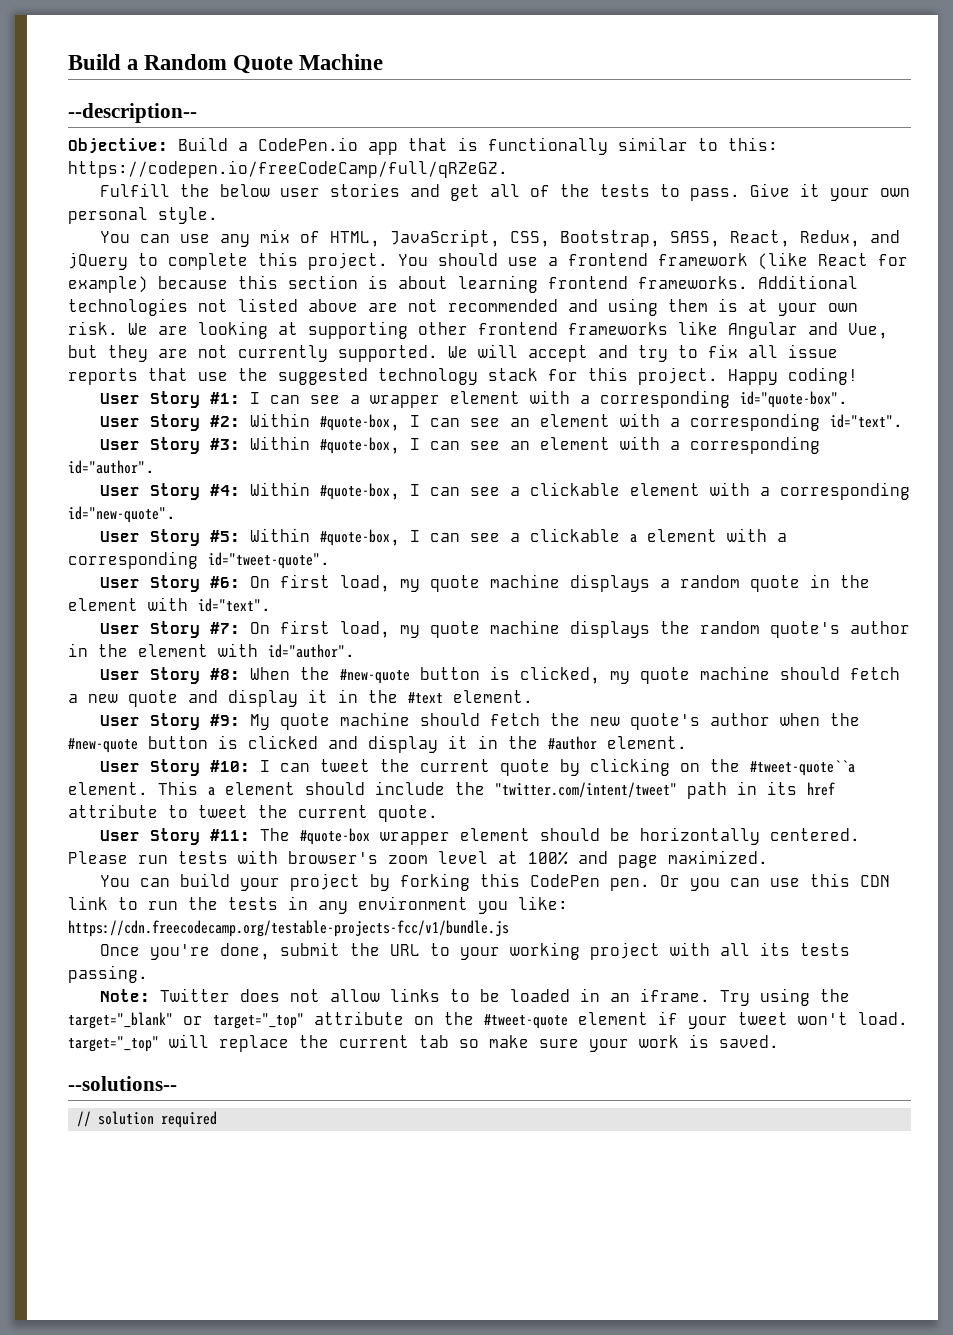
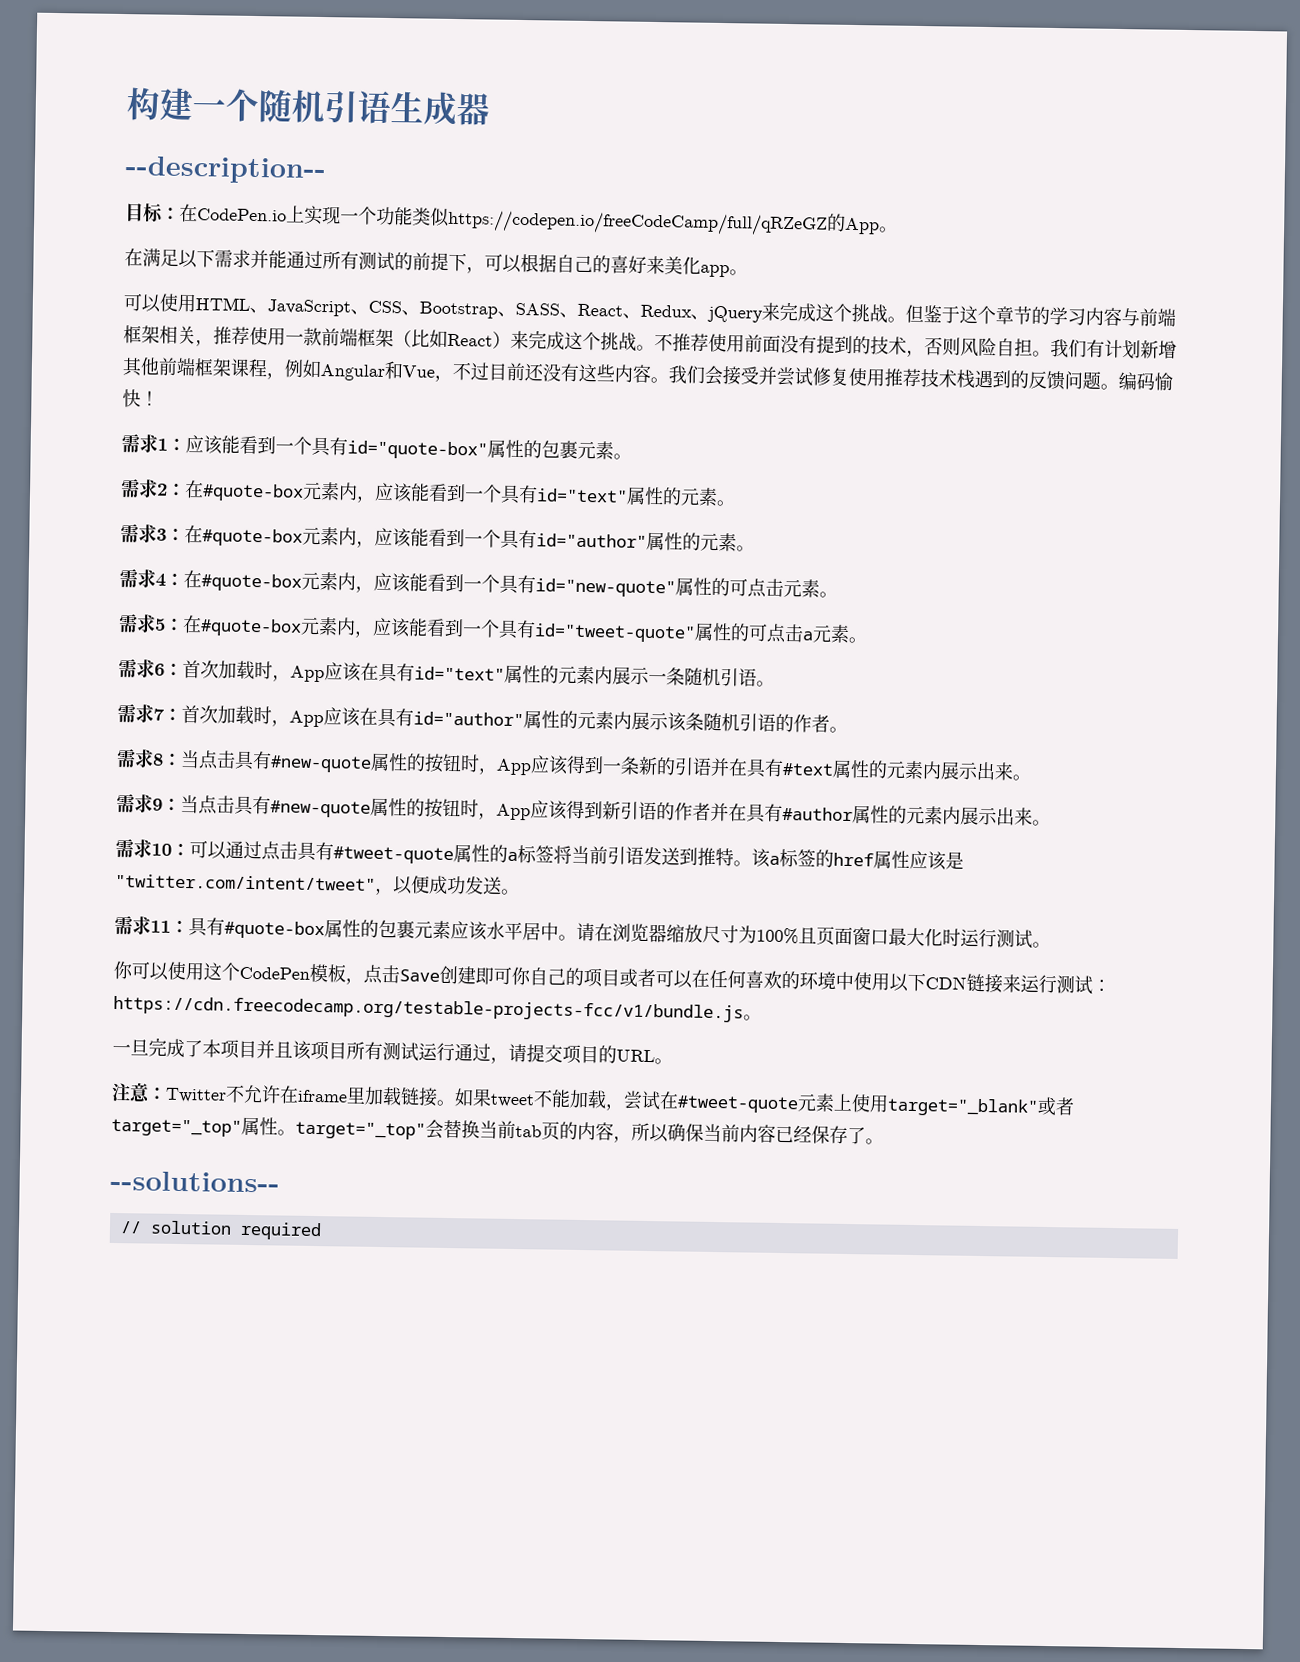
[68,54,384,74] [68,103,197,123] [68,137,778,155] [68,160,508,178] [100,183,911,201] [68,207,218,224] [100,229,901,247] [68,252,908,270] [68,275,858,293] [68,298,858,316] [68,321,888,339] [68,344,838,362] [68,367,858,385] [100,390,849,408] [100,413,904,431] [100,436,821,454] [68,460,155,474] [100,482,911,500] [68,506,176,523] [100,528,788,546] [68,551,330,569] [100,574,871,592] [68,597,271,612] [100,620,911,638] [68,643,355,658] [100,666,901,684] [68,689,533,707] [100,712,861,730] [68,735,687,753] [100,758,856,776] [68,781,835,799] [68,804,438,822] [100,827,861,845] [68,850,768,868] [100,873,891,891] [68,896,568,914] [68,920,509,937] [100,942,851,960] [68,965,148,983] [100,988,851,1006] [68,1011,908,1029] [68,1034,779,1052] Build a Random Quote Machine // --description-- // Objective: Build a CodePen.io app that is functionally similar to this: https://codepen.io/freeCodeCamp/full/qRZeGZ. // Fulfill the below user stories and get all of the tests to pass. Give it your own personal style. // You can use any mix of HTML, JavaScript, CSS, Bootstrap, SASS, React, Redux, and jQuery to complete this project. You should use a frontend framework (like React for example) because this section is about learning frontend frameworks. Additional technologies not listed above are not recommended and using them is at your own risk. We are looking at supporting other frontend frameworks like Angular and Vue, but they are not currently supported. We will accept and try to fix all issue reports that use the suggested technology stack for this project. Happy coding! // User Story #1: I can see a wrapper element with a corresponding id="quote-box". // User Story #2: Within #quote-box, I can see an element with a corresponding id="text". // User Story #3: Within #quote-box, I can see an element with a corresponding id="author". // User Story #4: Within #quote-box, I can see a clickable element with a corresponding id="new-quote". // User Story #5: Within #quote-box, I can see a clickable a element with a corresponding id="tweet-quote". // User Story #6: On first load, my quote machine displays a random quote in the element with id="text". // User Story #7: On first load, my quote machine displays the random quote's author in the element with id="author". // User Story #8: When the #new-quote button is clicked, my quote machine should fetch a new quote and display it in the #text element. // User Story #9: My quote machine should fetch the new quote's author when the #new-quote button is clicked and display it in the #author element. // User Story #10: I can tweet the current quote by clicking on the #tweet-quote``a element. This a element should include the "twitter.com/intent/tweet" path in its href attribute to tweet the current quote. // User Story #11: The #quote-box wrapper element should be horizontally centered. Please run tests with browser's zoom level at 100% and page maximized. // You can build your project by forking this CodePen pen. Or you can use this CDN link to run the tests in any environment you like: https://cdn.freecodecamp.org/testable-projects-fcc/v1/bundle.js // Once you're done, submit the URL to your working project with all its tests passing. // Note: Twitter does not allow links to be loaded in an iframe. Try using the target="_blank" or target="_top" attribute on the #tweet-quote element if your tweet won't load. target="_top" will replace the current tab so make sure your work is saved. -> [126,87,491,126] [125,156,327,185] [125,203,898,237] [124,248,748,278] [123,293,1176,327] [123,325,1177,360] [122,357,1173,391] [122,389,159,408] [121,434,632,460] [120,479,735,507] [120,524,755,552] [119,569,838,598] [118,614,867,644] [118,659,775,687] [117,703,848,733] [116,748,1031,781] [116,793,1051,827] [115,838,964,871] [115,873,520,896] [114,915,1051,949] [113,960,1111,995] [113,995,762,1023] [112,1037,673,1065] [111,1082,1075,1117] [111,1116,884,1145] 构建一个随机引语生成器 // --description-- // 目标：在CodePen.io上实现一个功能类似https://codepen.io/freeCodeCamp/full/qRZeGZ的App。 // 在满足以下需求并能通过所有测试的前提下，可以根据自己的喜好来美化app。 // 可以使用HTML、JavaScript、CSS、Bootstrap、SASS、React、Redux、jQuery来完成这个挑战。但鉴于这个章节的学习内容与前端框架相关，推荐使用一款前端框架（比如React）来完成这个挑战。不推荐使用前面没有提到的技术，否则风险自担。我们有计划新增其他前端框架课程，例如Angular和Vue，不过目前还没有这些内容。我们会接受并尝试修复使用推荐技术栈遇到的反馈问题。编码愉快！ // 需求1：应该能看到一个具有id="quote-box"属性的包裹元素。 // 需求2：在#quote-box元素内，应该能看到一个具有id="text"属性的元素。 // 需求3：在#quote-box元素内，应该能看到一个具有id="author"属性的元素。 // 需求4：在#quote-box元素内，应该能看到一个具有id="new-quote"属性的可点击元素。 // 需求5：在#quote-box元素内，应该能看到一个具有id="tweet-quote"属性的可点击a元素。 // 需求6：首次加载时，App应该在具有id="text"属性的元素内展示一条随机引语。 // 需求7：首次加载时，App应该在具有id="author"属性的元素内展示该条随机引语的作者。 // 需求8：当点击具有#new-quote属性的按钮时，App应该得到一条新的引语并在具有#text属性的元素内展示出来。 // 需求9：当点击具有#new-quote属性的按钮时，App应该得到新引语的作者并在具有#author属性的元素内展示出来。 // 需求10：可以通过点击具有#tweet-quote属性的a标签将当前引语发送到推特。该a标签的href属性应该是"twitter.com/intent/tweet"，以便成功发送。 // 需求11：具有#quote-box属性的包裹元素应该水平居中。请在浏览器缩放尺寸为100%且页面窗口最大化时运行测试。 // 你可以使用这个CodePen模板，点击Save创建即可你自己的项目或者可以在任何喜欢的环境中使用以下CDN链接来运行测试：https://cdn.freecodecamp.org/testable-projects-fcc/v1/bundle.js。 // 一旦完成了本项目并且该项目所有测试运行通过，请提交项目的URL。 // 注意：Twitter不允许在iframe里加载链接。如果tweet不能加载，尝试在#tweet-quote元素上使用target="_blank"或者target="_top"属性。target="_top"会替换当前tab页的内容，所以确保当前内容已经保存了。

